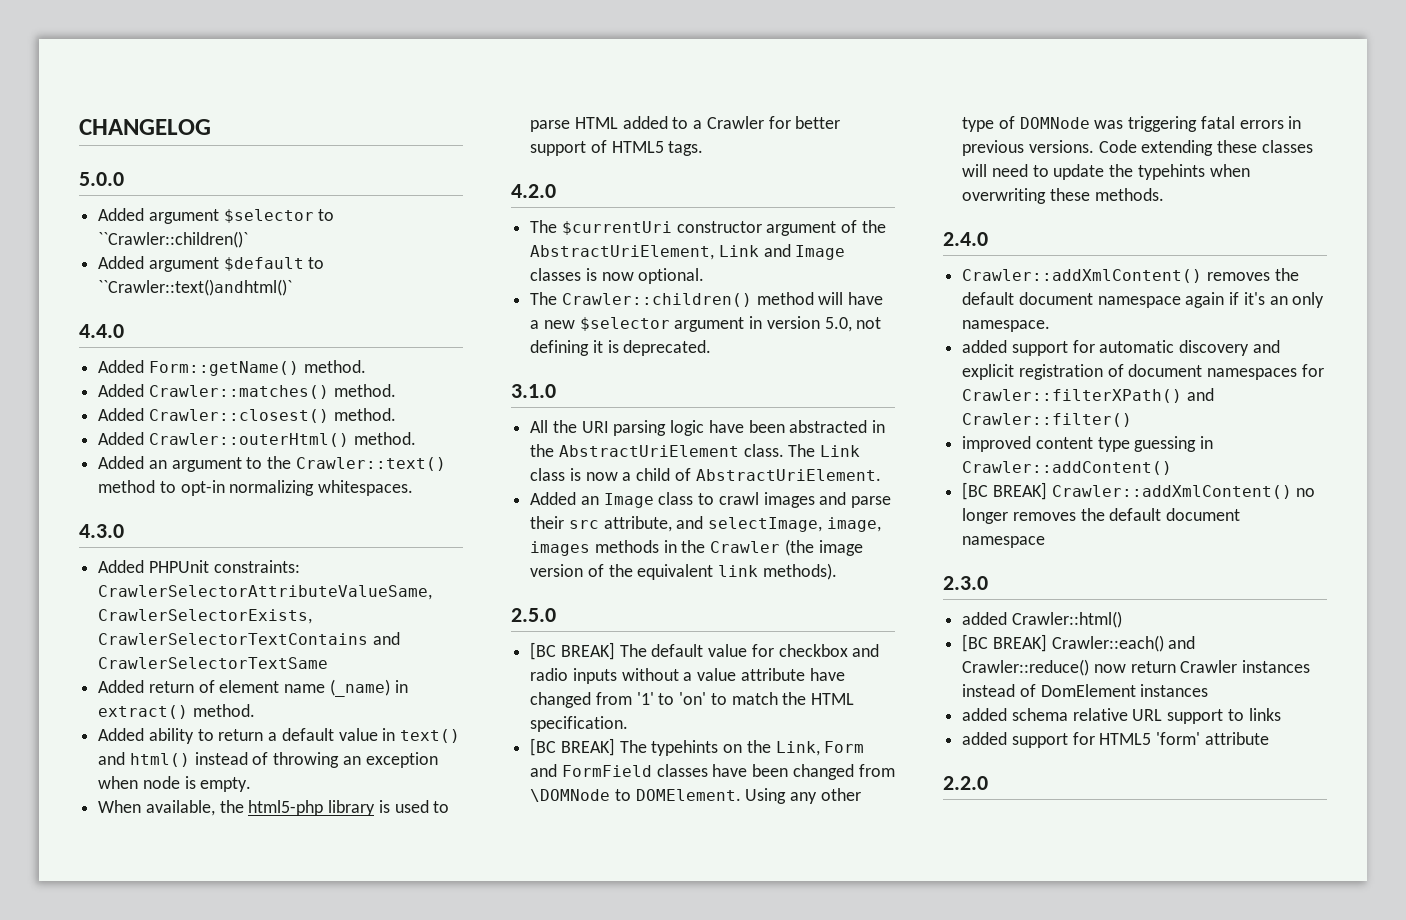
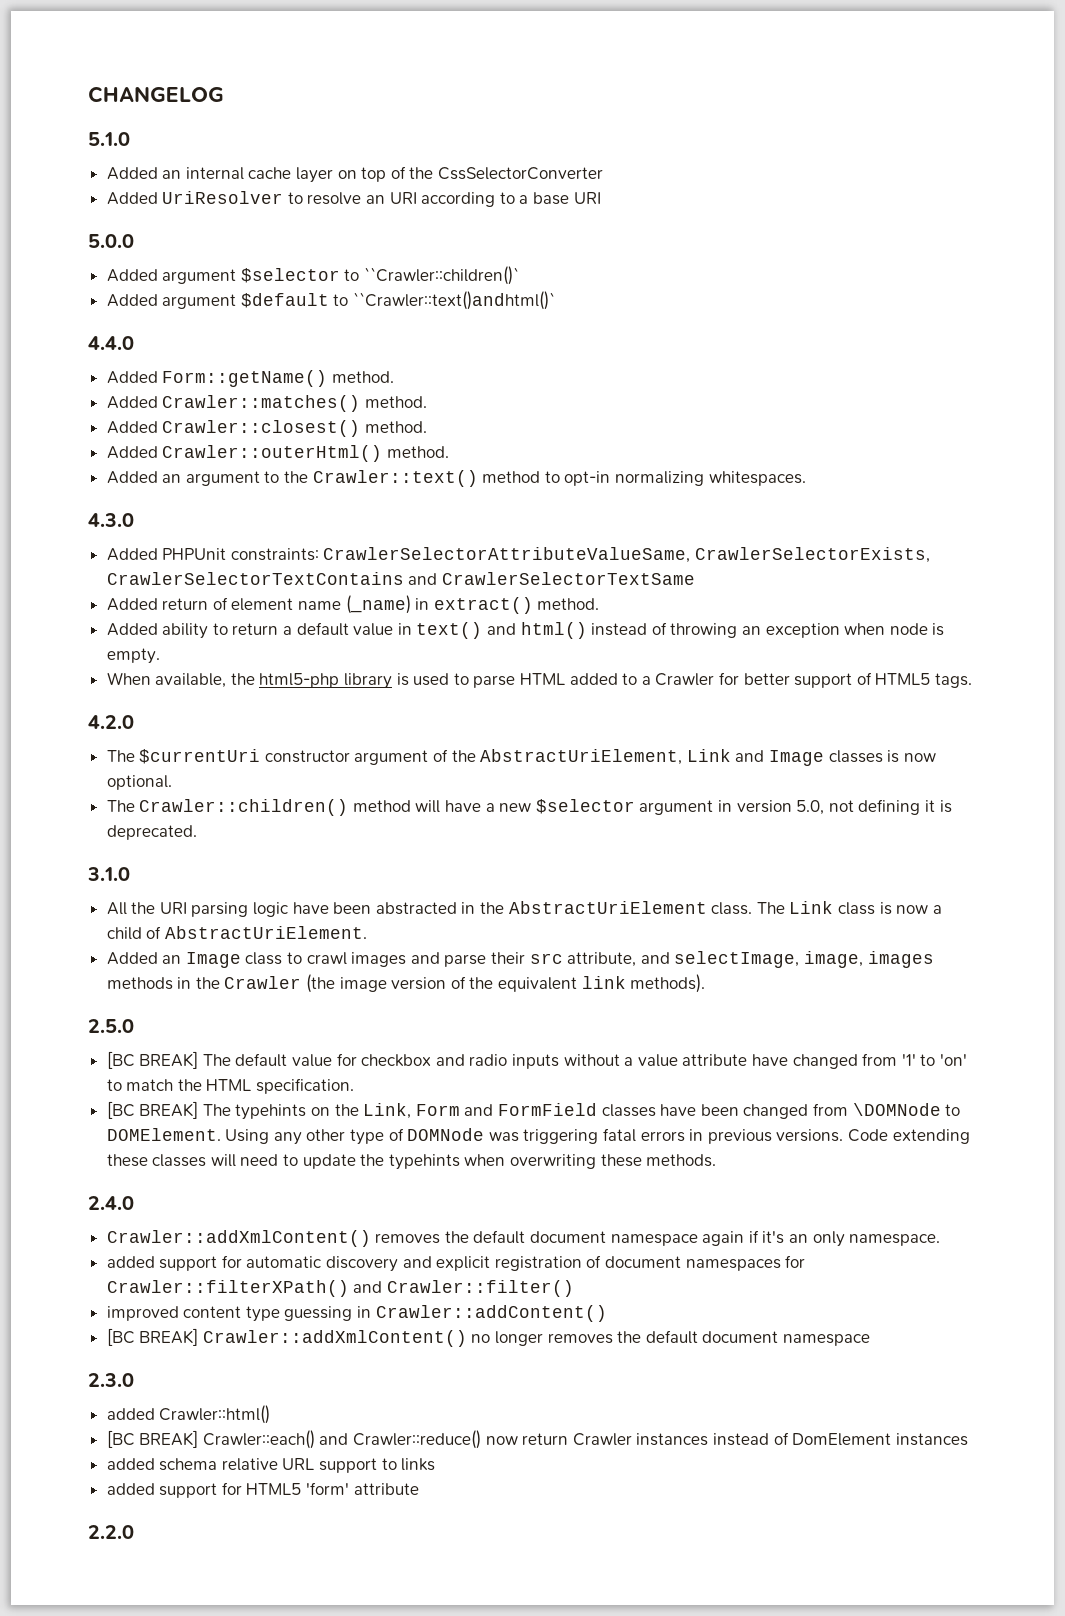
(211, 127) none -> [88,132,130,146] [106,166,604,183] [106,191,601,207] // 5.1.0 // Added an internal cache layer on top of the CssSelectorConverter // Added UriResolver to resolve an URI according to a base URI

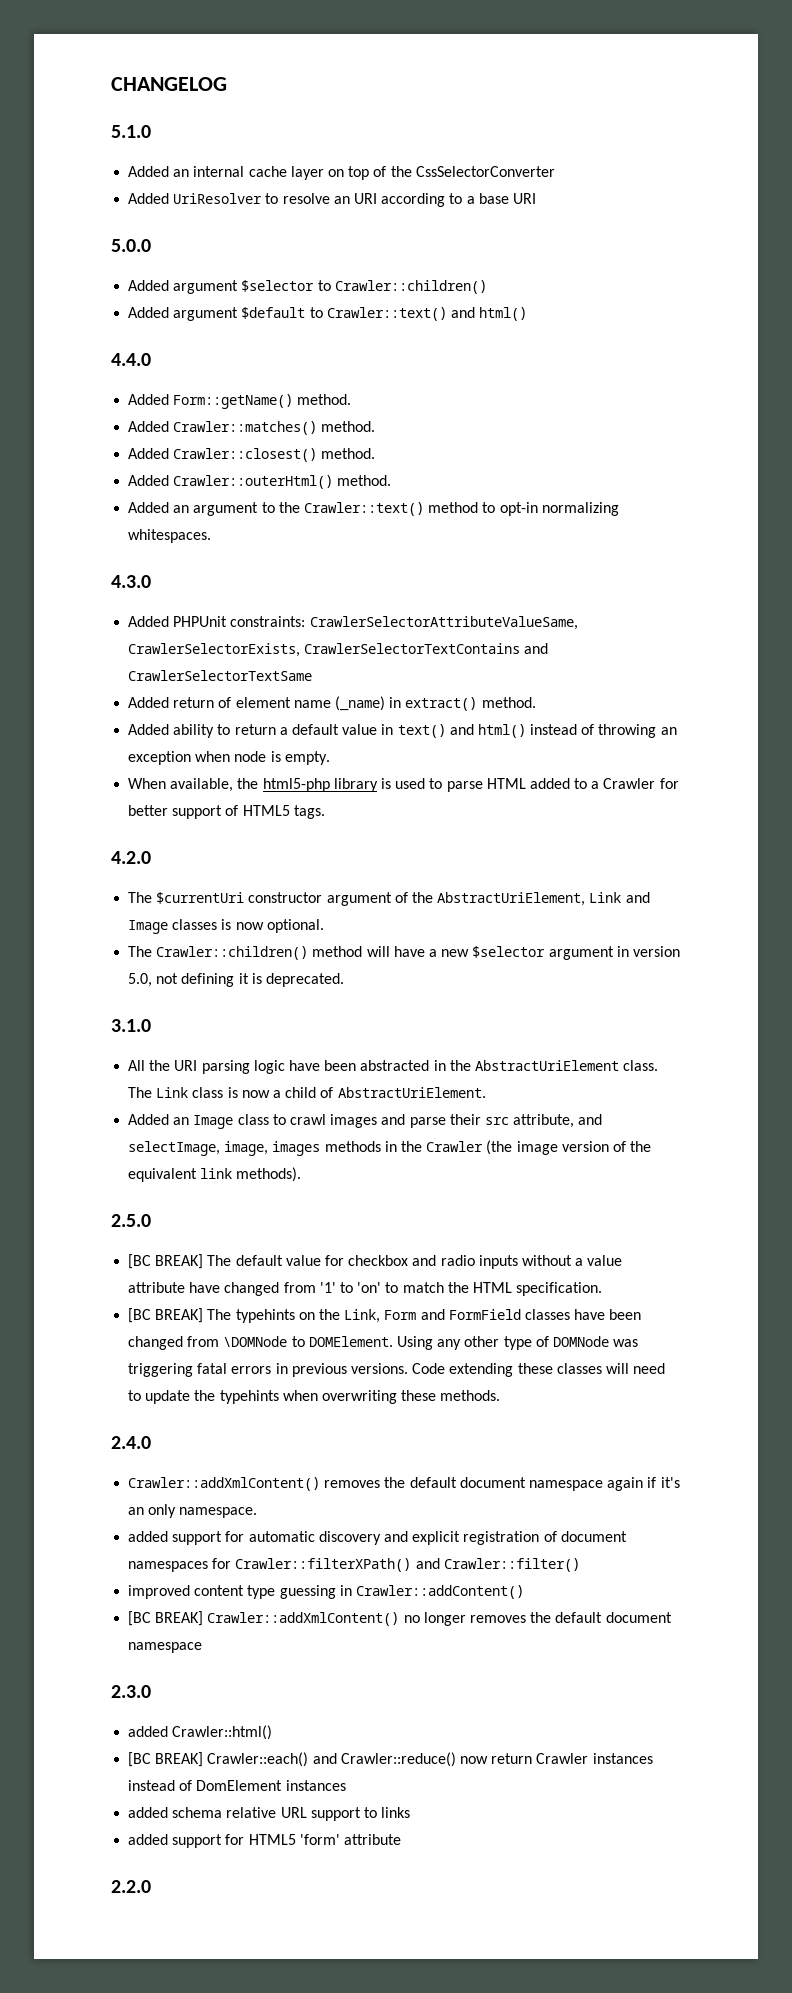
[364,266,520,285] ``Crawler::children()` -> [334,280,487,294] Crawler::children()
[353,291,556,310] ``Crawler::text()andhtml()` -> [326,307,528,321] Crawler::text() and html()

